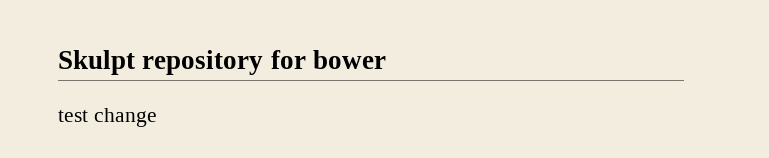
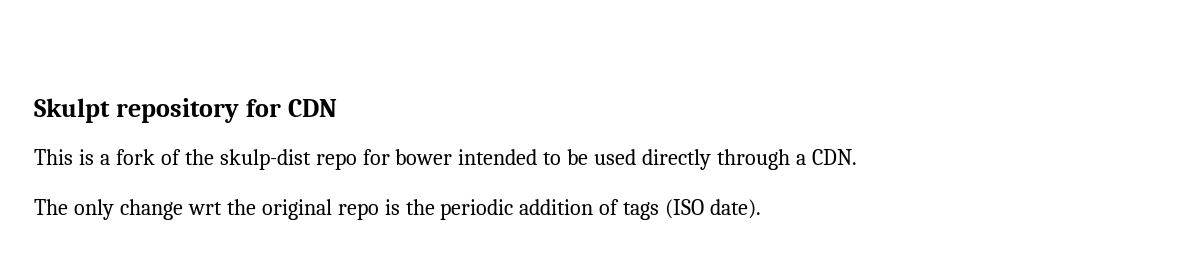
[312,50,386,69] [58,108,157,127] bower // test change -> [287,99,337,117] [34,149,857,170] [34,199,762,220] CDN // This is a fork of the skulp-dist repo for bower intended to be used directly through a CDN. // The only change wrt the original repo is the periodic addition of tags (ISO date).

